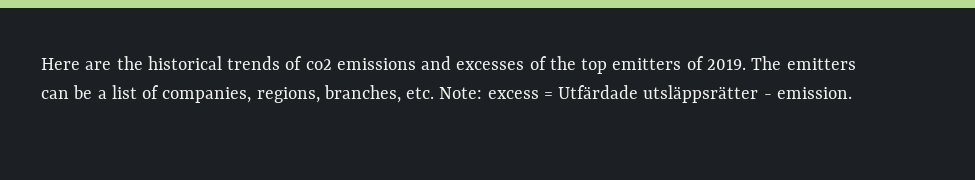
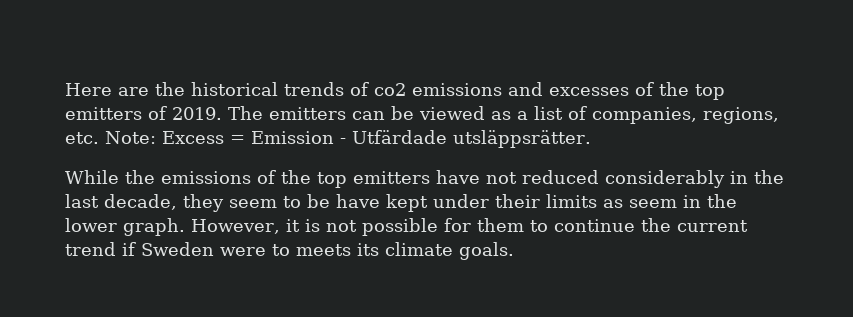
(93, 92) none -> [419,106,511,120] viewed as
[323,85,401,103] branches, -> (779, 115) none
[487,85,852,103] excess = Utfärdade utsläppsrätter - emission. -> [162,130,591,148] [65,170,784,188] [65,194,737,212] [65,218,748,236] [65,242,514,260] Excess = Emission - Utfärdade utsläppsrätter. // While the emissions of the top emitters have not reduced considerably in the last decade, they seem to be have kept under their limits as seem in the lower graph. However, it is not possible for them to continue the current trend if Sweden were to meets its climate goals.

